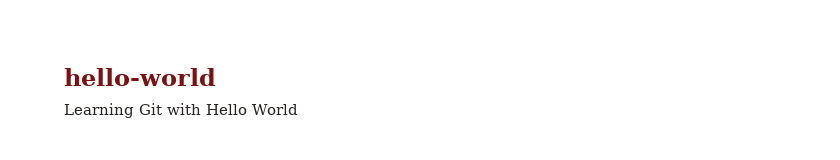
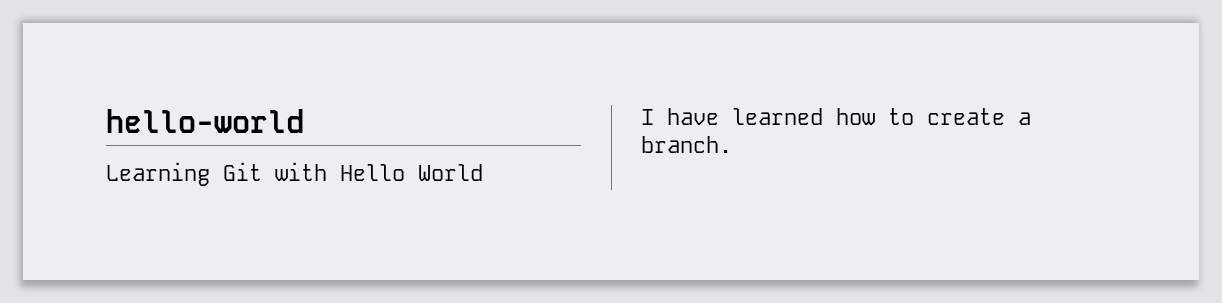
(298, 109) none -> [641,108,1031,125] [641,136,732,153] // I have learned how to create a branch.

